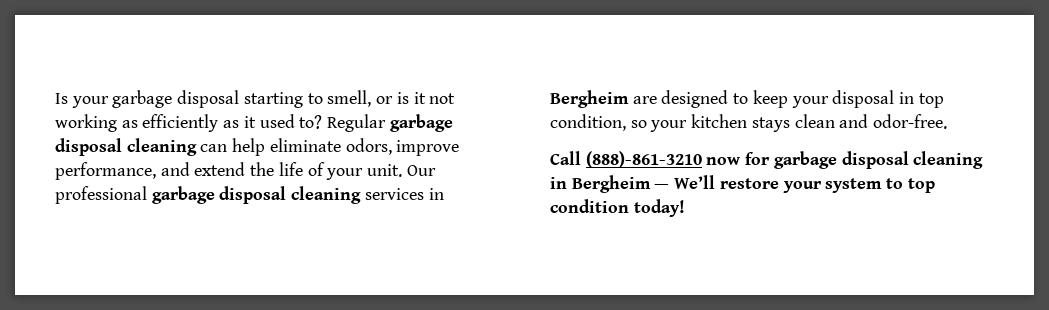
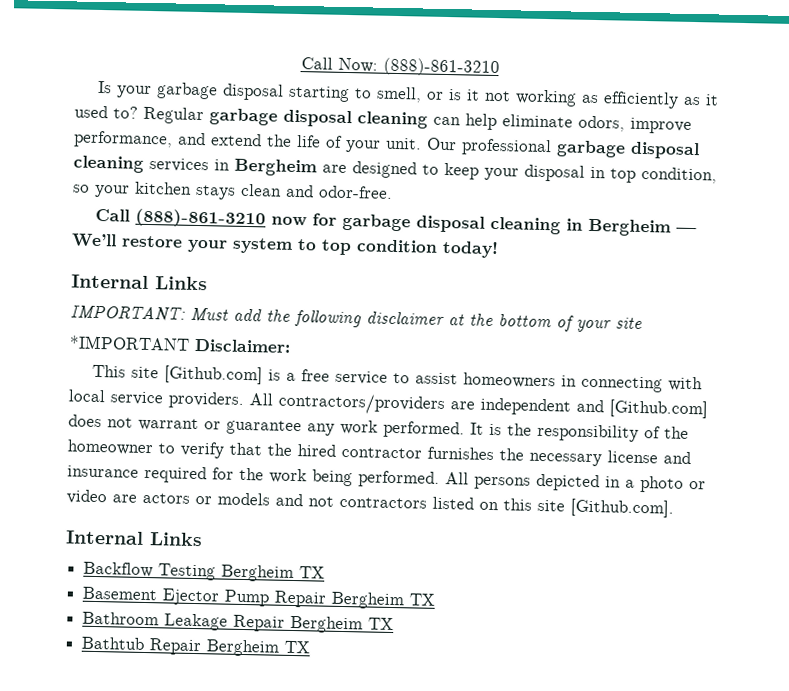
(55, 98) none -> [300,57,500,78] Call Now: (888)-861-3210 //
(685, 208) none -> [71,274,208,291] [70,305,642,333] [69,335,291,353] [91,364,703,393] [68,389,708,419] [68,414,689,442] [67,439,691,467] [67,465,706,493] [66,489,674,518] [65,530,203,547] [83,561,326,583] [82,586,436,610] [82,611,395,634] [81,636,311,657] // Internal Links // IMPORTANT: Must add the following disclaimer at the bottom of your site // *IMPORTANT Disclaimer: // This site [Github.com] is a free service to assist homeowners in connecting with local service providers. All contractors/providers are independent and [Github.com] does not warrant or guarantee any work performed. It is the responsibility of the homeowner to verify that the hired contractor furnishes the necessary license and insurance required for the work being performed. All persons depicted in a photo or video are actors or models and not contractors listed on this site [Github.com]. // Internal Links // Backflow Testing Bergheim TX // Basement Ejector Pump Repair Bergheim TX // Bathroom Leakage Repair Bergheim TX // Bathtub Repair Bergheim TX

